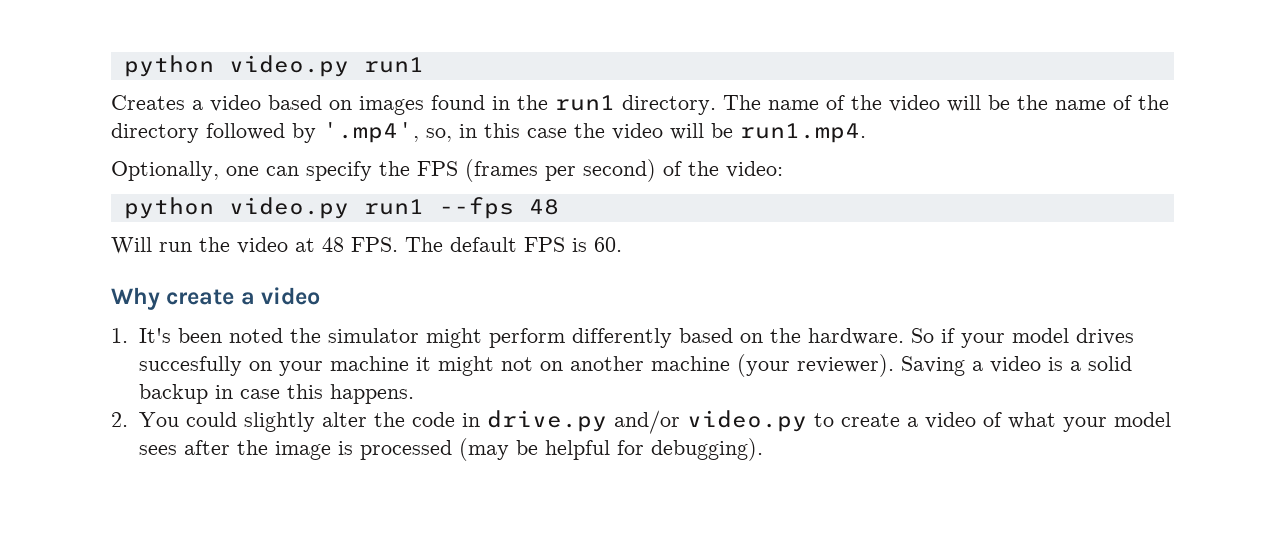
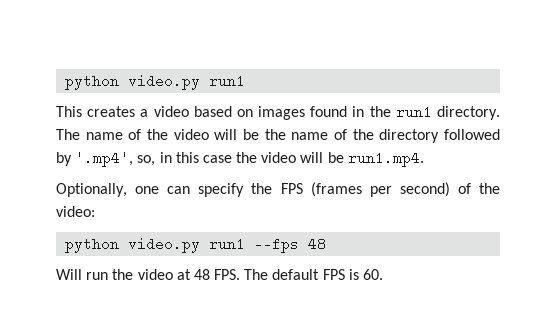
[111,95,185,110] Creates -> [56,106,136,117] This creates
[111,287,321,310] [111,328,1134,348] [138,354,1132,377] [138,384,414,404] [111,410,1171,434] [138,438,763,461] // Why create a video // 1. It's been noted the simulator might perform differently based on the hardware. So if your model drives succesfully on your machine it might not on another machine (your reviewer). Saving a video is a solid backup in case this happens. // 2. You could slightly alter the code in drive.py and/or video.py to create a video of what your model sees after the image is processed (may be helpful for debugging). -> (384, 274) none

